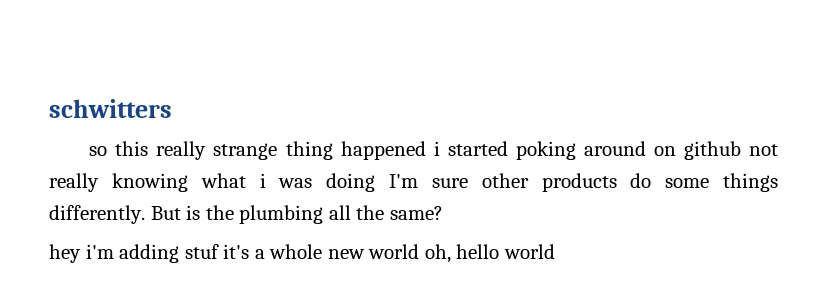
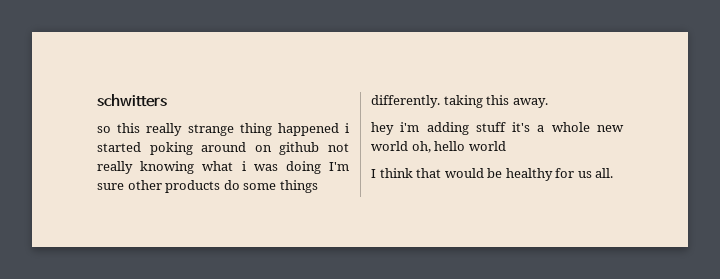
[150,205,443,224] But is the plumbing all the same? -> [443,95,548,108] taking this away.
[184,244,219,259] stuf -> [475,122,506,132] stuff
(555, 251) none -> [371,168,614,181] // I think that would be healthy for us all.

